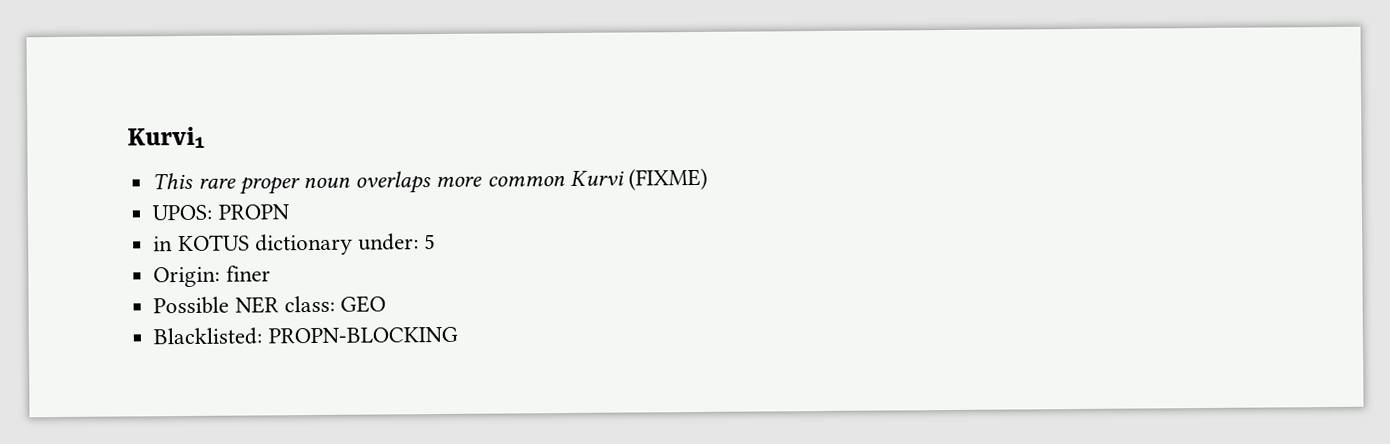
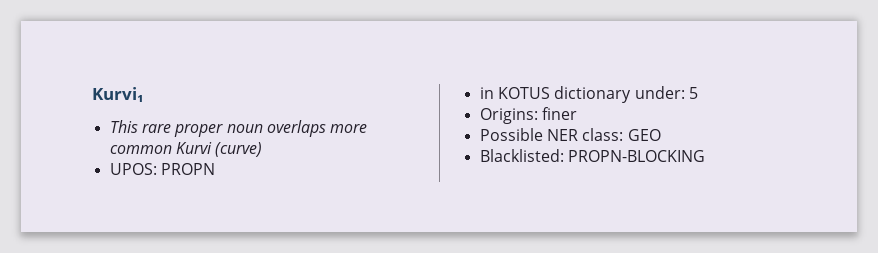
[627,167,708,191] (FIXME) -> [215,142,263,157] (curve)
[153,266,221,288] Origin: -> [479,108,538,124] Origins:

